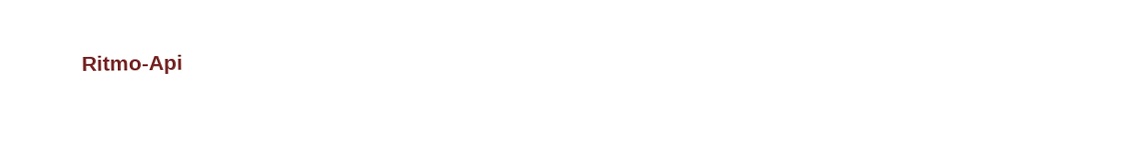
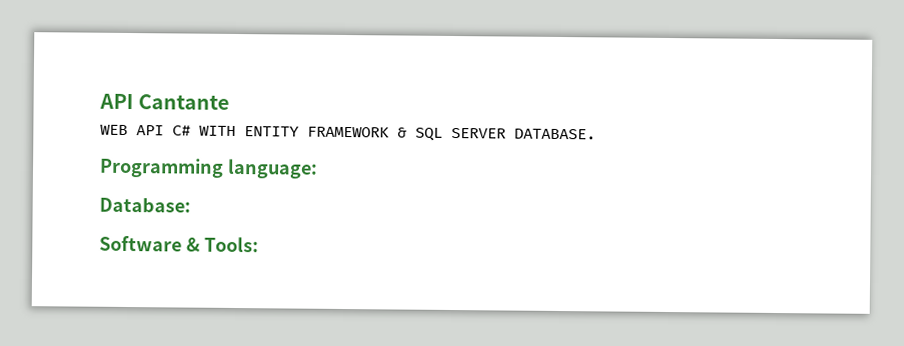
[81,54,183,75] Ritmo-Api -> [99,93,231,110] [100,124,596,141] [99,157,318,179] [99,196,191,213] [99,235,259,253] API Cantante // WEB API C# WITH ENTITY FRAMEWORK & SQL SERVER DATABASE. // Programming language: // Database: // Software & Tools:

